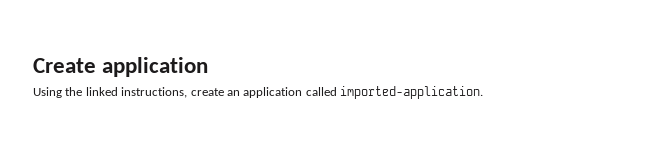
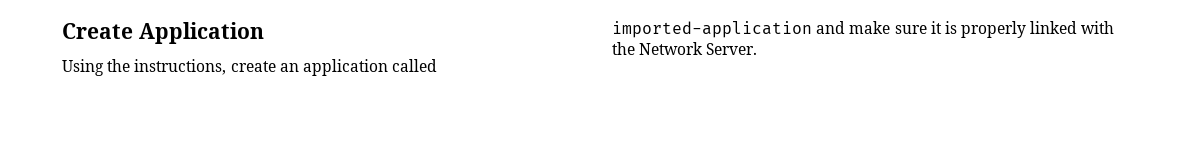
[102,57,209,77] application -> [138,22,264,44] Application
[85,87,118,96] linked -> (131, 65) none
[340,86,483,99] imported-application. -> [612,21,1115,38] [612,42,758,55] imported-application and make sure it is properly linked with the Network Server.

